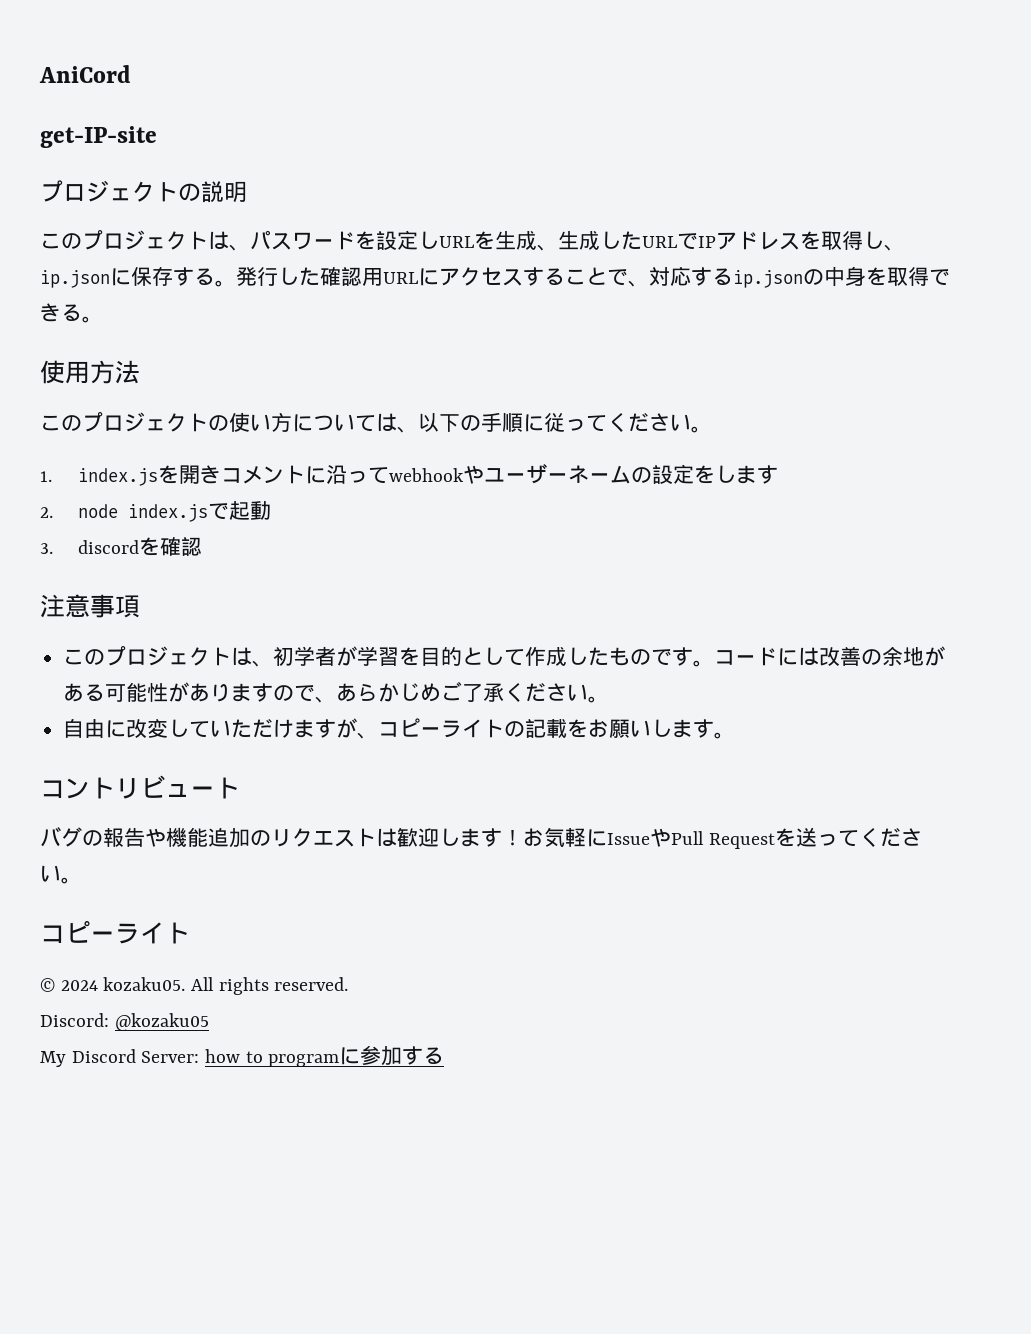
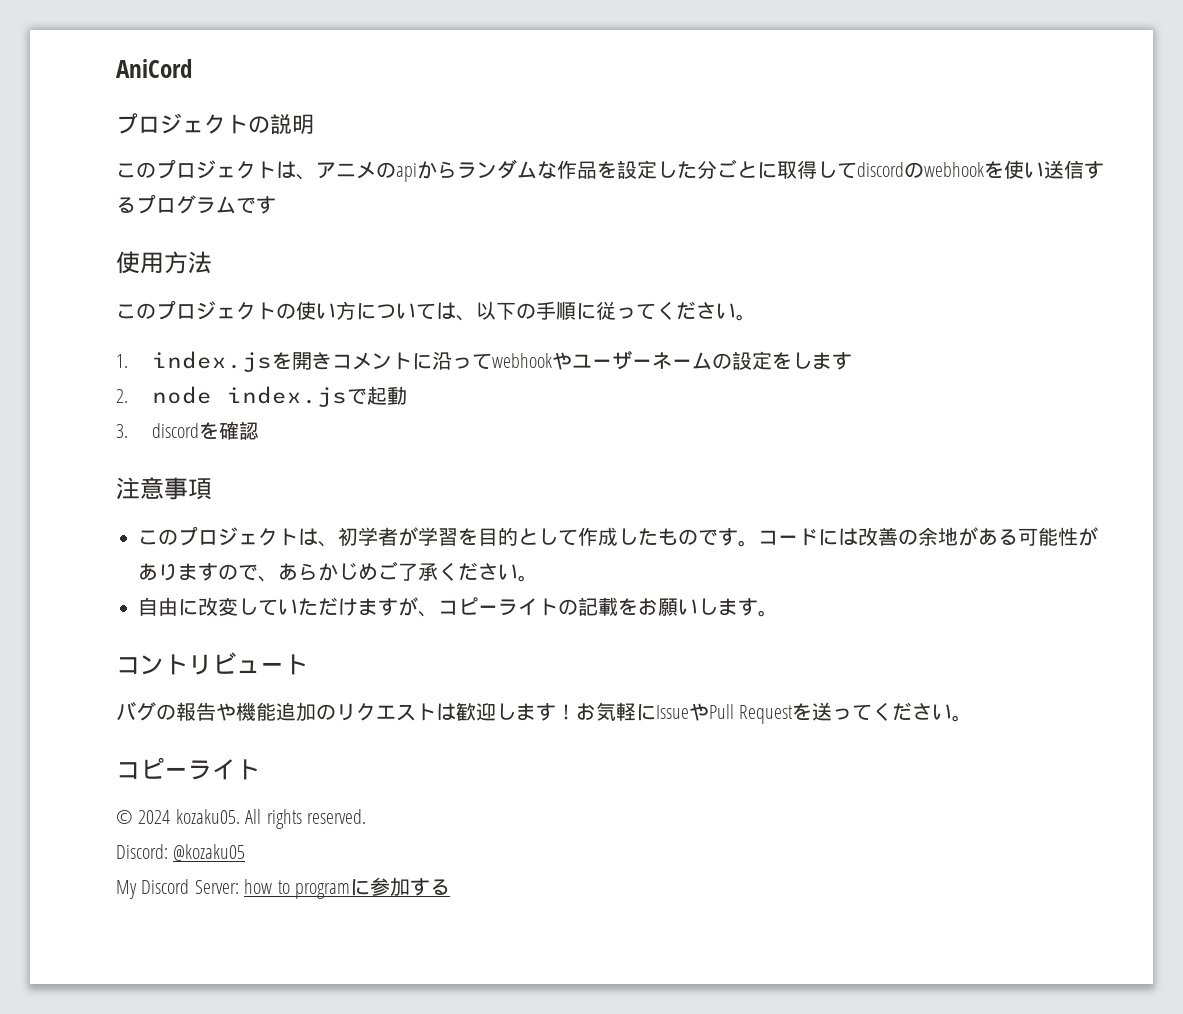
[40,126,157,148] // get-IP-site -> (192, 68) none
[250,230,905,251] [40,266,950,288] [40,303,103,323] パスワードを設定しURLを生成、生成したURLでIPアドレスを取得し、ip.jsonに保存する。発行した確認用URLにアクセスすることで、対応するip.jsonの中身を取得できる。 -> [316,159,1104,182] [116,194,276,214] アニメのapiからランダムな作品を設定した分ごとに取得してdiscordのwebhookを使い送信するプログラムです

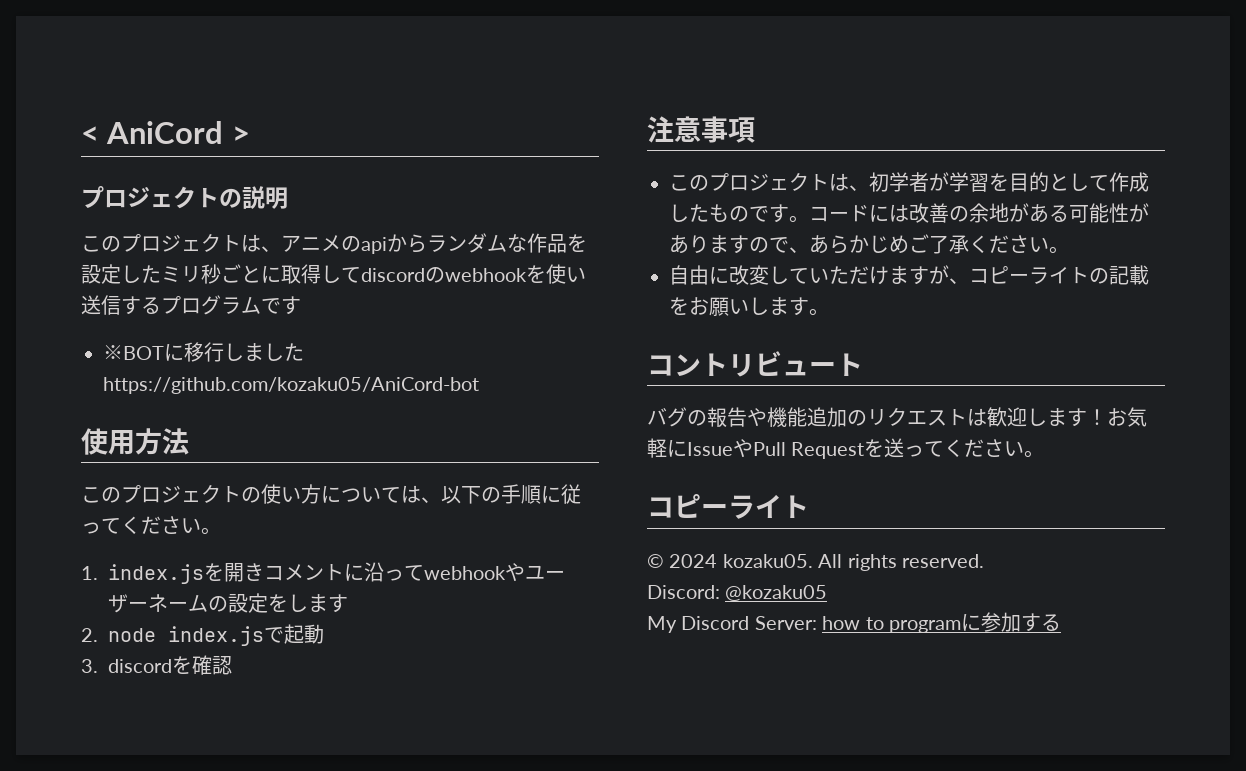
(116, 68) none -> [81,126,99,144] <
(192, 68) none -> [231,126,250,144] >
[697,160,717,179] 分 -> [161,264,221,284] ミリ秒
(276, 205) none -> [103,342,304,362] [103,377,479,394] // ※BOTに移行しましたhttps://github.com/kozaku05/AniCord-bot

